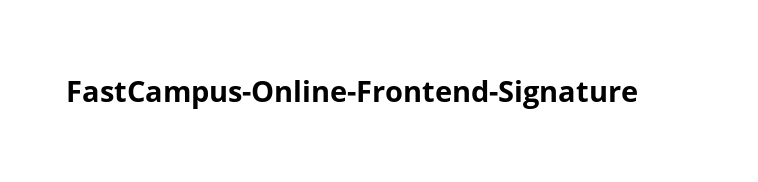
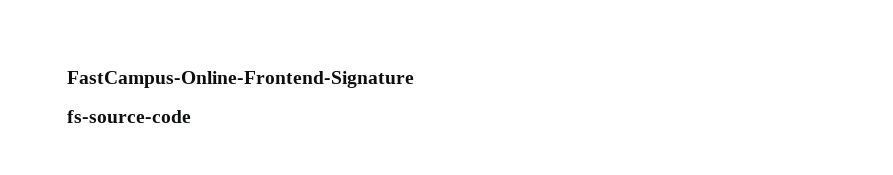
(638, 94) none -> [67,110,191,123] // fs-source-code

